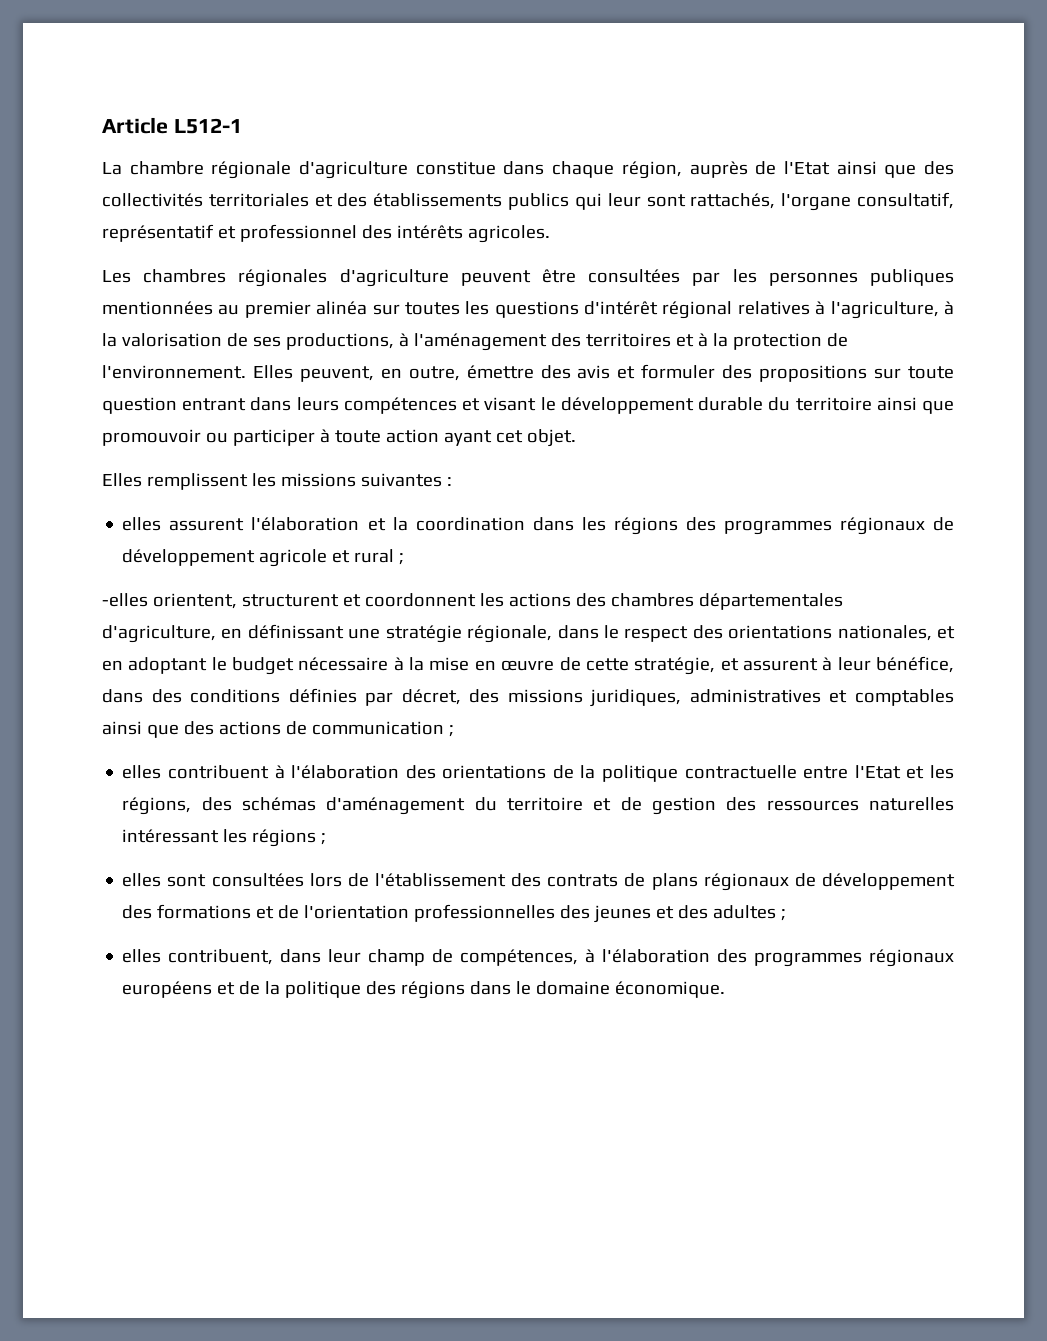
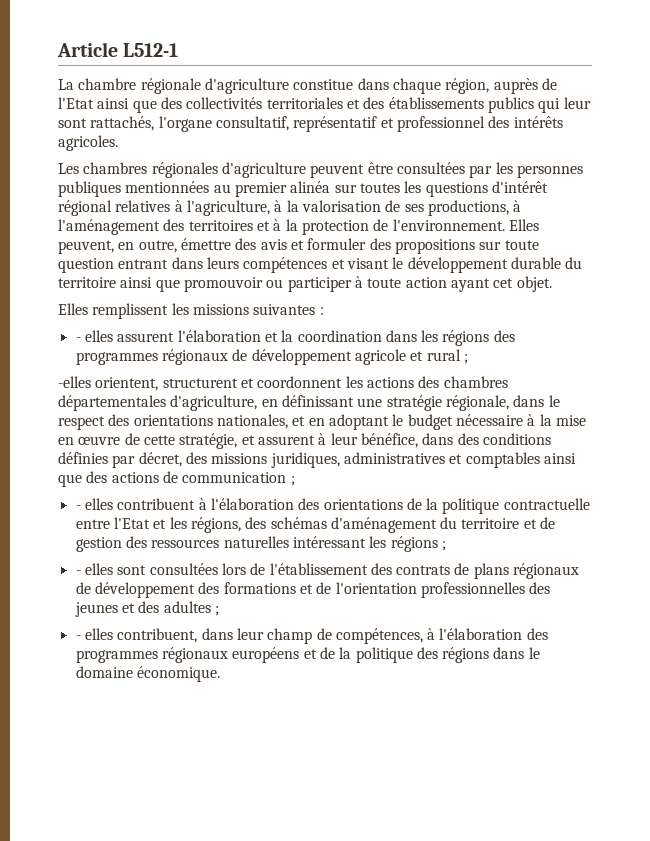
(452, 481) none -> [75,337,81,342] -
(454, 731) none -> [75,505,81,510] -
(327, 839) none -> [75,570,81,575] -
(787, 915) none -> [75,635,81,640] -

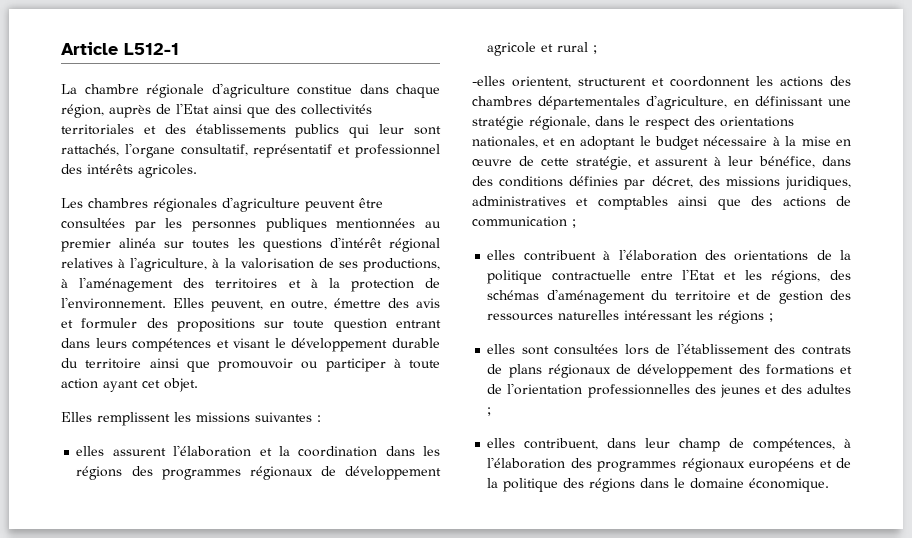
[75,337,81,342] - -> (321, 418) none
[75,505,81,510] - -> (576, 223) none
[75,570,81,575] - -> (774, 317) none
[75,635,81,640] - -> (492, 411) none

